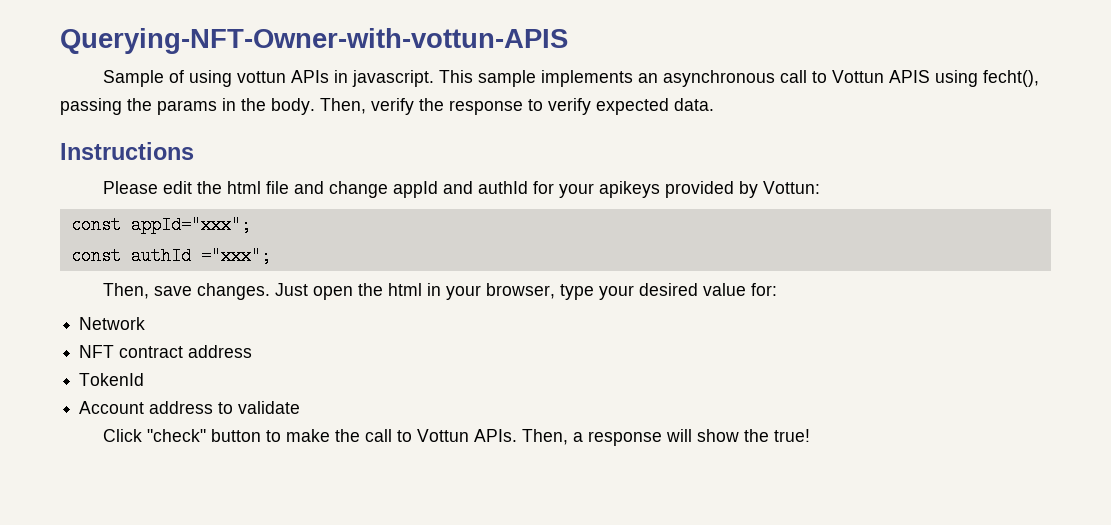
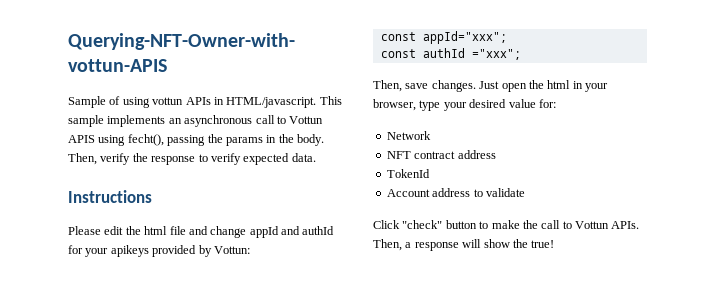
[351,70,434,87] javascript. -> [226,97,317,108] HTML/javascript.

